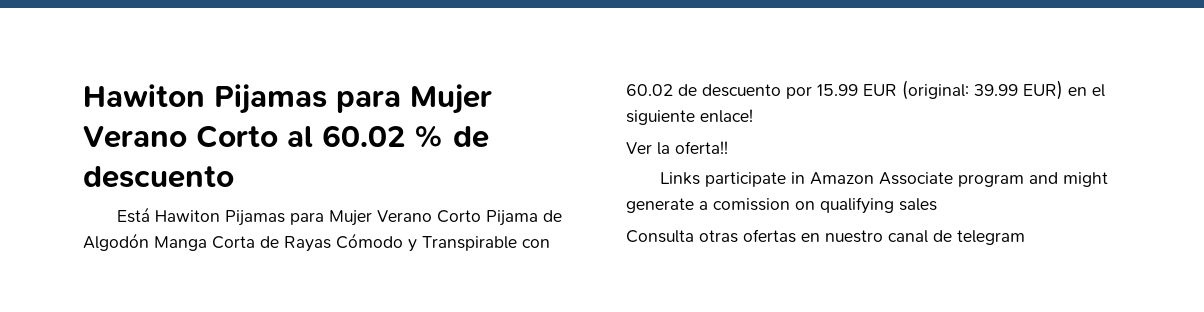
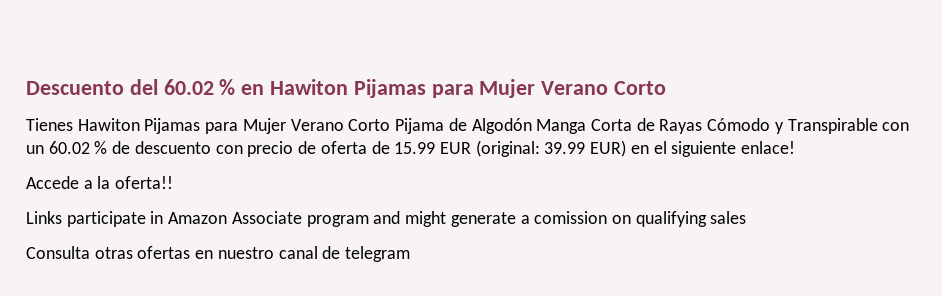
[83,84,492,114] [83,125,489,148] [83,166,234,188] [117,207,151,223] Hawiton Pijamas para Mujer Verano Corto al 60.02 % de descuento // Está -> [26,79,667,98] [26,118,73,131] Descuento del 60.02 % en Hawiton Pijamas para Mujer Verano Corto // Tienes
[626,84,812,99] 60.02 de descuento por -> [26,141,390,157] un 60.02 % de descuento con precio de oferta de
[626,142,652,154] Ver -> [26,176,93,189] Accede a

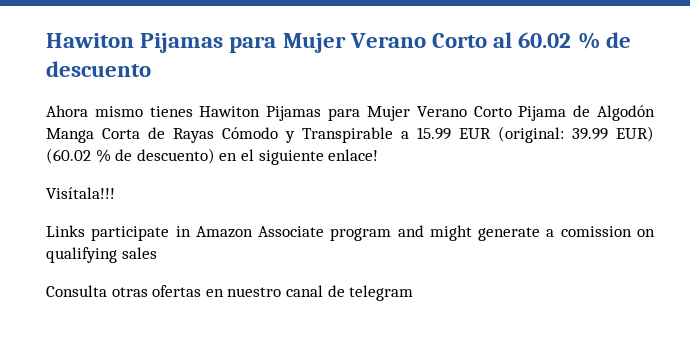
[26,79,667,98] [26,118,73,131] Descuento del 60.02 % en Hawiton Pijamas para Mujer Verano Corto // Tienes -> [46,32,631,53] [46,61,151,77] [46,105,193,117] Hawiton Pijamas para Mujer Verano Corto al 60.02 % de descuento // Ahora mismo tienes
[882,122,910,131] [26,141,390,157] con un 60.02 % de descuento con precio de oferta de -> [401,131,409,139] a
(627, 148) none -> [46,148,215,164] (60.02 % de descuento)
[26,176,174,189] Accede a la oferta!! -> [46,187,115,199] Visítala!!!

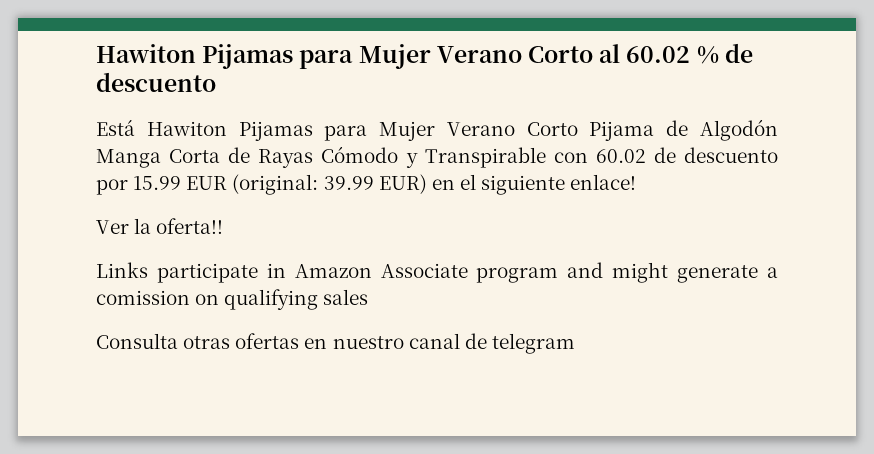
[46,105,193,117] Ahora mismo tienes -> [96,119,135,136] Está
[401,131,409,139] a -> [553,147,779,163] [96,179,128,195] con 60.02 de descuento por
[46,148,215,164] (60.02 % de descuento) -> (427, 184) none
[46,187,115,199] Visítala!!! -> [96,218,224,234] Ver la oferta!!

